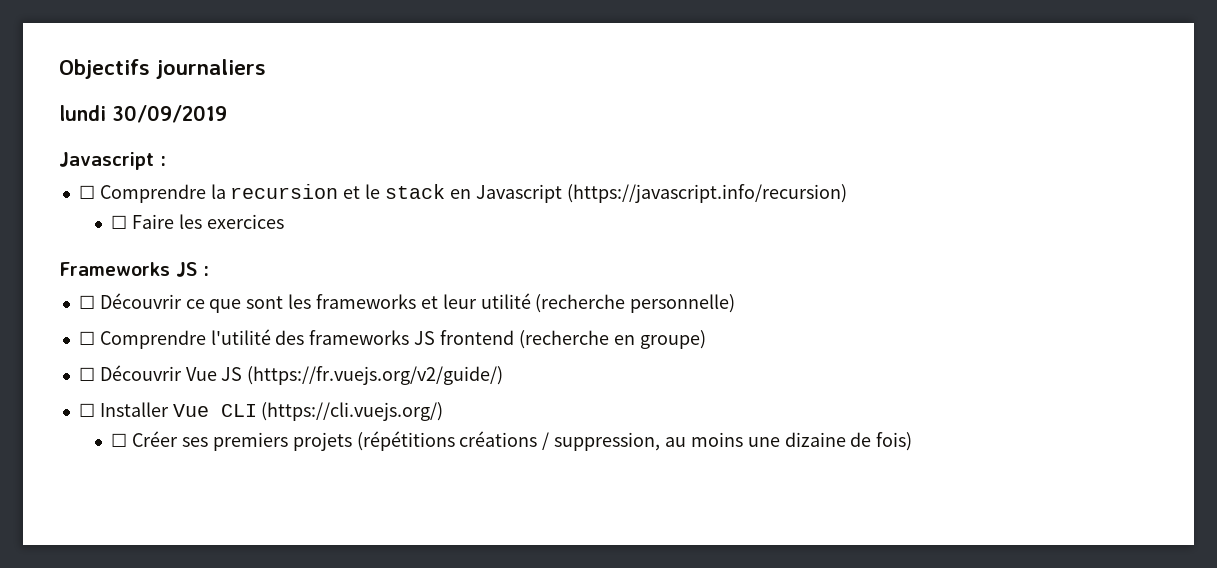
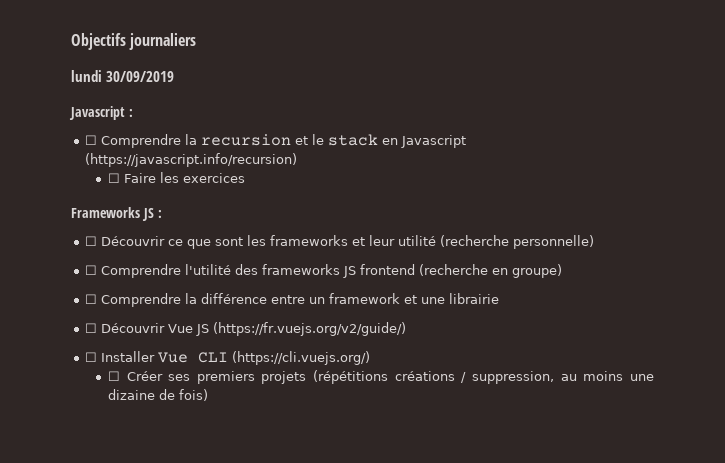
(706, 339) none -> [85,293,500,307] // ☐ Comprendre la différence entre un framework et une librairie

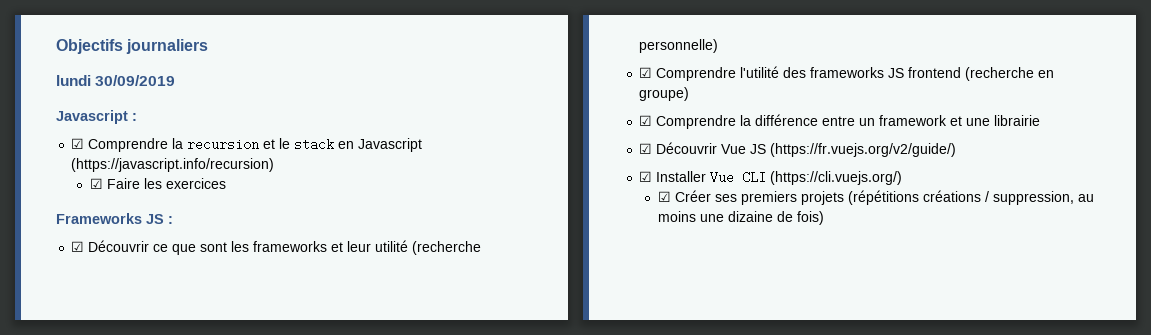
[85,135,98,145] ☐ -> [71,138,85,149] ☑
[107,173,120,183] ☐ -> [90,178,104,189] ☑
[85,236,98,246] ☐ -> [71,241,85,252] ☑
[85,265,98,275] ☐ -> [639,67,653,78] ☑
[85,294,98,304] ☐ -> [639,115,653,126] ☑
[85,323,98,333] ☐ -> [639,143,653,154] ☑
[85,352,98,362] ☐ -> [639,171,653,182] ☑
[107,371,120,381] ☐ -> [658,191,672,202] ☑

